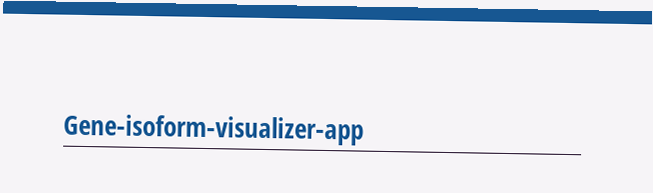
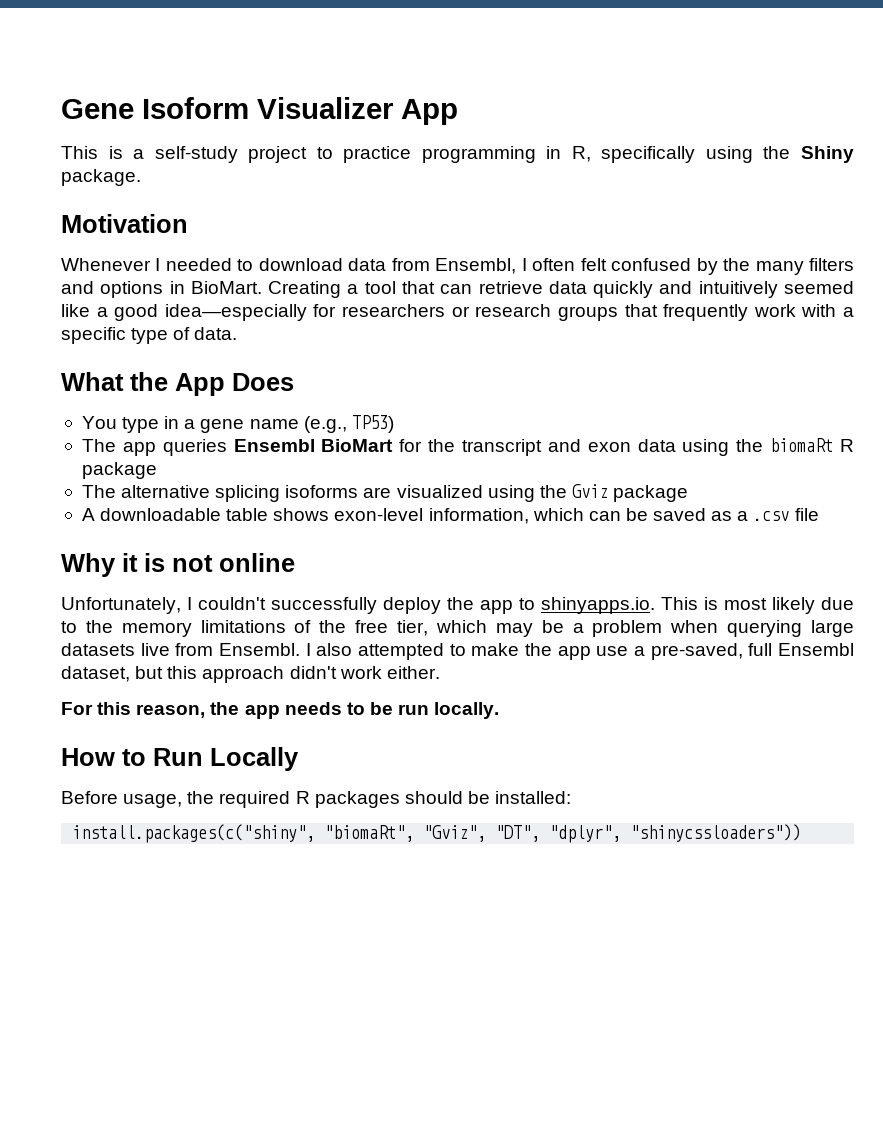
[63,113,364,146] Gene-isoform-visualizer-app -> [61,97,458,125] [61,146,854,163] [61,169,141,186] [61,214,188,233] [61,258,854,275] [61,281,855,298] [61,304,854,321] [61,327,238,344] [61,372,294,396] [81,415,394,433] [81,438,855,456] [81,462,157,479] [81,484,689,502] [81,508,819,524] [61,553,295,577] [61,597,854,614] [61,620,854,637] [61,643,854,660] [61,666,440,683] [61,702,500,719] [61,747,299,771] [61,791,572,808] [72,824,802,843] Gene Isoform Visualizer App // This is a self-study project to practice programming in R, specifically using the Shiny package. // Motivation // Whenever I needed to download data from Ensembl, I often felt confused by the many filters and options in BioMart. Creating a tool that can retrieve data quickly and intuitively seemed like a good idea—especially for researchers or research groups that frequently work with a specific type of data. // What the App Does // You type in a gene name (e.g., TP53) // The app queries Ensembl BioMart for the transcript and exon data using the biomaRt R package // The alternative splicing isoforms are visualized using the Gviz package // A downloadable table shows exon-level information, which can be saved as a .csv file // Why it is not online // Unfortunately, I couldn't successfully deploy the app to shinyapps.io. This is most likely due to the memory limitations of the free tier, which may be a problem when querying large datasets live from Ensembl. I also attempted to make the app use a pre-saved, full Ensembl dataset, but this approach didn't work either. // For this reason, the app needs to be run locally. // How to Run Locally // Before usage, the required R packages should be installed: // install.packages(c("shiny", "biomaRt", "Gviz", "DT", "dplyr", "shinycssloaders"))

